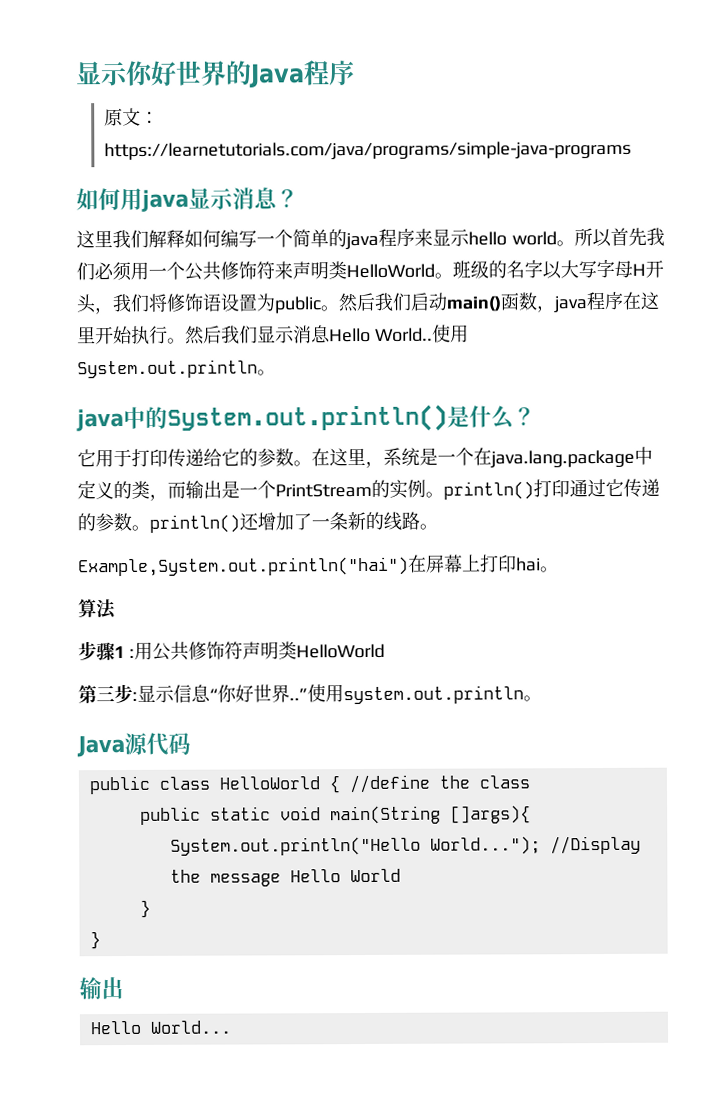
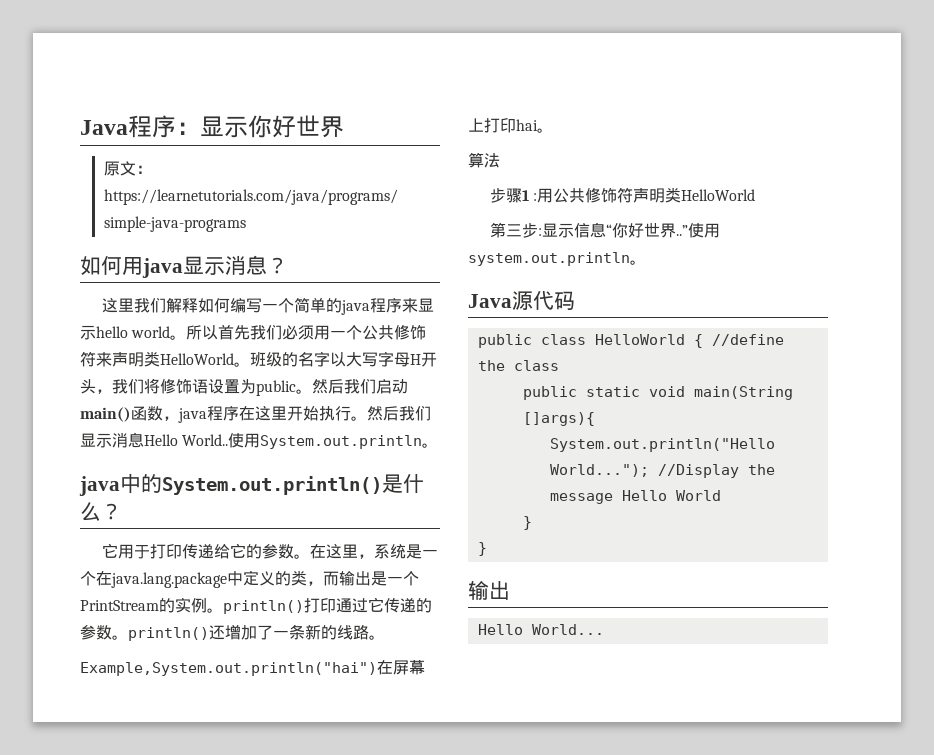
(75, 73) none -> [80,115,200,138] Java程序：
[225,60,355,88] 的Java程序 -> (344, 127) none

